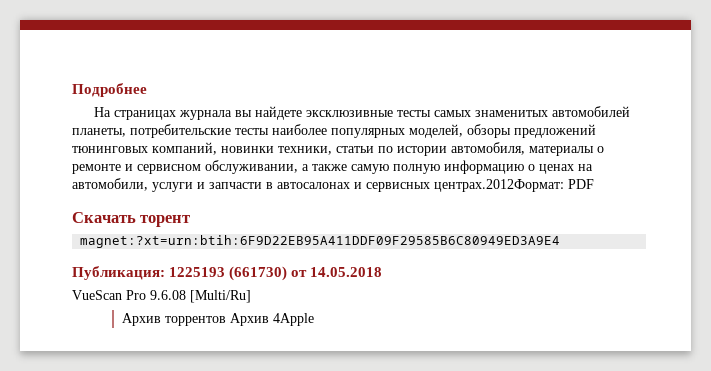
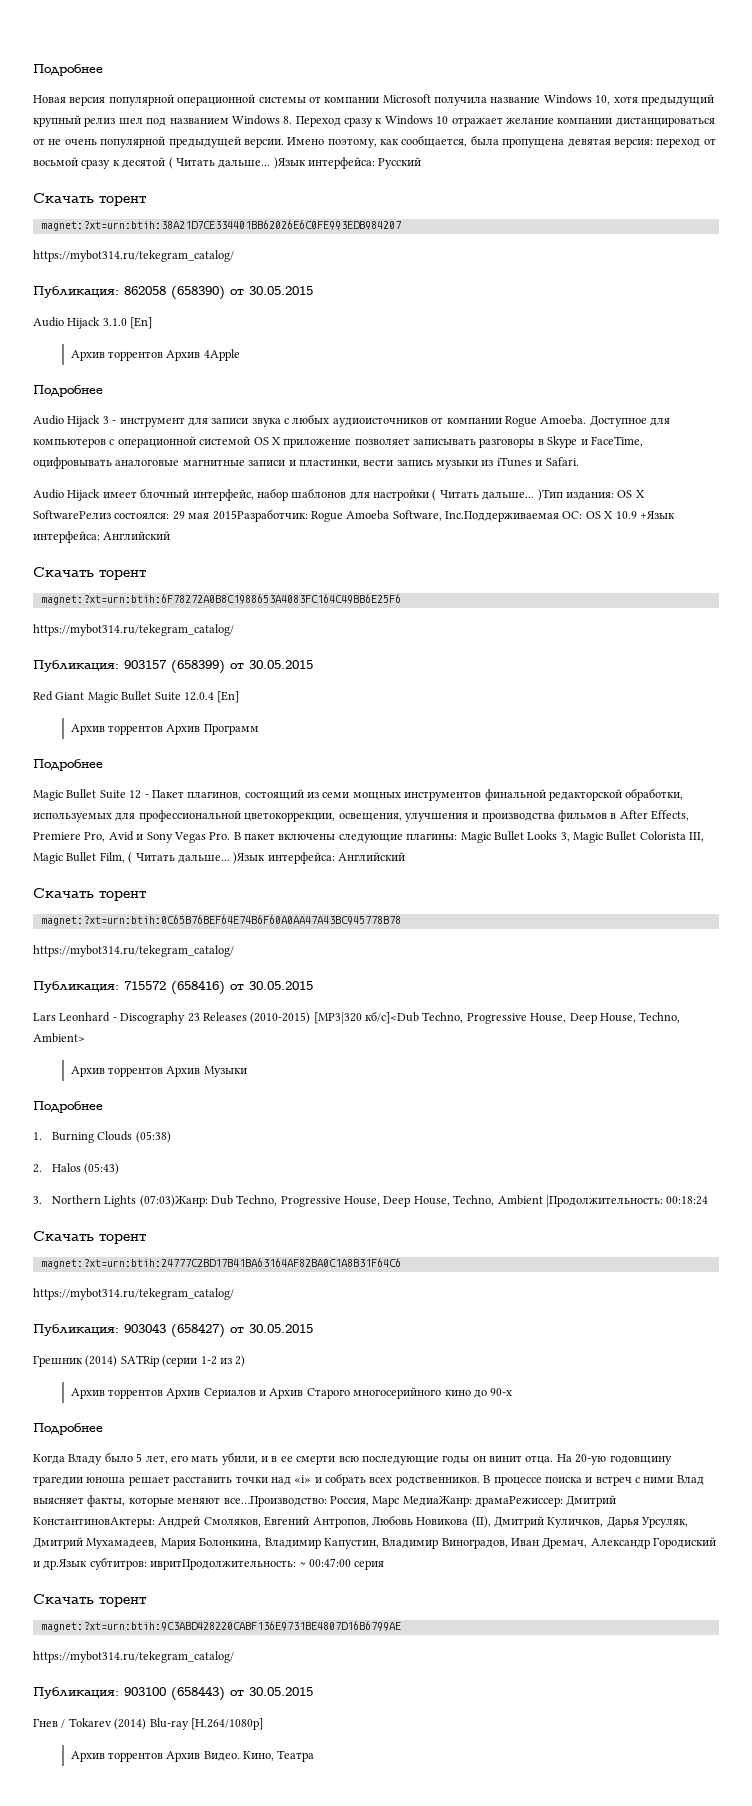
[72,83,147,97] [93,106,630,120] [72,124,596,138] [72,142,604,156] [72,160,593,174] [72,178,594,192] [72,212,191,227] [80,235,561,248] [72,266,383,281] [72,290,251,303] [121,313,314,326] Подробнее // На страницах журнала вы найдете эксклюзивные тесты самых знаменитых автомобилей планеты, потребительские тесты наиболее популярных моделей, обзоры предложений тюнинговых компаний, новинки техники, статьи по истории автомобиля, материалы о ремонте и сервисном обслуживании, а также самую полную информацию о ценах на автомобили, услуги и запчасти в автосалонах и сервисных центрах.2012Формат: PDF // Скачать торент // magnet:?xt=urn:btih:6F9D22EB95A411DDF09F29585B6C80949ED3A9E4 // Публикация: 1225193 (661730) от 14.05.2018 // VueScan Pro 9.6.08 [Multi/Ru] // Архив торрентов Архив 4Apple -> [33,64,103,76] [33,94,714,106] [33,115,715,127] [33,135,716,148] [33,157,422,169] [33,193,147,206] [40,220,401,231] [33,250,234,262] [33,286,313,300] [33,317,153,329] [70,349,240,361] [33,385,103,397] [33,414,670,427] [33,436,643,448] [33,457,579,469] [33,488,645,501] [33,509,675,522] [33,531,171,543] [33,567,147,580] [40,594,401,605] [33,624,234,636] [33,660,313,674] [33,691,240,703] [70,724,259,735] [33,759,103,771] [33,788,684,801] [33,810,690,822] [33,831,705,843] [33,852,405,864] [33,888,147,901] [40,915,401,926] [33,945,234,957] [33,980,313,995] [33,1011,681,1024] [33,1033,85,1043] [70,1066,247,1077] [33,1101,103,1113] [33,1131,171,1143] [33,1163,120,1175] [33,1195,709,1207] [33,1231,147,1244] [40,1258,401,1269] [33,1288,234,1300] [33,1323,313,1338] [33,1355,246,1367] [70,1387,513,1399] [33,1423,103,1435] [33,1452,672,1465] [33,1473,704,1486] [33,1495,617,1507] [33,1515,689,1528] [33,1537,717,1549] [33,1557,385,1570] [33,1594,147,1607] [40,1621,401,1632] [33,1651,234,1663] [33,1686,313,1701] [33,1718,263,1730] [70,1750,315,1762] Подробнее // Новая версия популярной операционной системы от компании Microsoft получила название Windows 10, хотя предыдущий крупный релиз шел под названием Windows 8. Переход сразу к Windows 10 отражает желание компании дистанцироваться от не очень популярной предыдущей версии. Имено поэтому, как сообщается, была пропущена девятая версия: переход от восьмой сразу к десятой ( Читать дальше... )Язык интерфейса: Русский // Скачать торент // magnet:?xt=urn:btih:38A21D7CE334401BB62026E6C0FE993EDB984207 // https://mybot314.ru/tekegram_catalog/ // Публикация: 862058 (658390) от 30.05.2015 // Audio Hijack 3.1.0 [En] // Архив торрентов Архив 4Apple // Подробнее // Audio Hijack 3 - инструмент для записи звука с любых аудиоисточников от компании Rogue Amoeba. Доступное для компьютеров с операционной системой OS X приложение позволяет записывать разговоры в Skype и FaceTime, оцифровывать аналоговые магнитные записи и пластинки, вести запись музыки из iTunes и Safari. // Audio Hijack имеет блочный интерфейс, набор шаблонов для настройки ( Читать дальше... )Тип издания: OS X SoftwareРелиз состоялся: 29 мая 2015Разработчик: Rogue Amoeba Software, Inc.Поддерживаемая ОС: OS X 10.9 +Язык интерфейса: Английский // Скачать торент // magnet:?xt=urn:btih:6F78272A0B8C1988653A4083FC164C49BB6E25F6 // https://mybot314.ru/tekegram_catalog/ // Публикация: 903157 (658399) от 30.05.2015 // Red Giant Magic Bullet Suite 12.0.4 [En] // Архив торрентов Архив Программ // Подробнее // Magic Bullet Suite 12 - Пакет плагинов, состоящий из семи мощных инструментов финальной редакторской обработки, используемых для профессиональной цветокоррекции, освещения, улучшения и производства фильмов в After Effects, Premiere Pro, Avid и Sony Vegas Pro. В пакет включены следующие плагины: Magic Bullet Looks 3, Magic Bullet Colorista III, Magic Bullet Film, ( Читать дальше... )Язык интерфейса: Английский // Скачать торент // magnet:?xt=urn:btih:0C65B76BEF64E74B6F60A0AA47A43BC945778B78 // https://mybot314.ru/tekegram_catalog/ // Публикация: 715572 (658416) от 30.05.2015 // Lars Leonhard - Discography 23 Releases (2010-2015) [MP3|320 кб/с]<Dub Techno, Progressive House, Deep House, Techno, Ambient> // Архив торрентов Архив Музыки // Подробнее // 1. Burning Clouds (05:38) // 2. Halos (05:43) // 3. Northern Lights (07:03)Жанр: Dub Techno, Progressive House, Deep House, Techno, Ambient |Продолжительность: 00:18:24 // Скачать торент // magnet:?xt=urn:btih:24777C2BD17B41BA63164AF82BA0C1A8B31F64C6 // https://mybot314.ru/tekegram_catalog/ // Публикация: 903043 (658427) от 30.05.2015 // Грешник (2014) SATRip (серии 1-2 из 2) // Архив торрентов Архив Сериалов и Архив Старого многосерийного кино до 90-х // Подробнее // Когда Владу было 5 лет, его мать убили, и в ее смерти всю последующие годы он винит отца. На 20-ую годовщину трагедии юноша решает расставить точки над «i» и собрать всех родственников. В процессе поиска и встреч с ними Влад выясняет факты, которые меняют все…Производство: Россия, Марс МедиаЖанр: драмаРежиссер: Дмитрий КонстантиновАктеры: Андрей Смоляков, Евгений Антропов, Любовь Новикова (II), Дмитрий Куличков, Дарья Урсуляк, Дмитрий Мухамадеев, Мария Болонкина, Владимир Капустин, Владимир Виноградов, Иван Дремач, Александр Городиский и др.Язык субтитров: ивритПродолжительность: ~ 00:47:00 серия // Скачать торент // magnet:?xt=urn:btih:9C3ABD428220CABF136E9731BE4807D16B6799AE // https://mybot314.ru/tekegram_catalog/ // Публикация: 903100 (658443) от 30.05.2015 // Гнев / Tokarev (2014) Blu-ray [H.264/1080p] // Архив торрентов Архив Видео. Кино, Театра

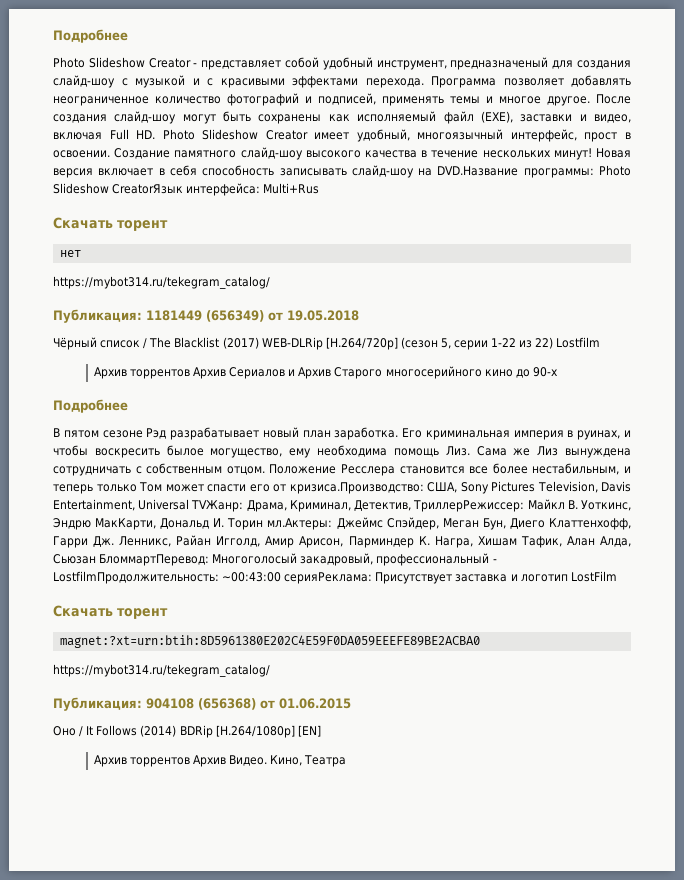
[33,64,103,76] [33,94,714,106] [33,115,715,127] [33,135,716,148] [33,157,422,169] [33,193,147,206] [40,220,401,231] [33,250,234,262] [33,286,313,300] [33,317,153,329] [70,349,240,361] [33,385,103,397] [33,414,670,427] [33,436,643,448] [33,457,579,469] [33,488,645,501] [33,509,675,522] [33,531,171,543] [33,567,147,580] [40,594,401,605] [33,624,234,636] [33,660,313,674] [33,691,240,703] [70,724,259,735] [33,759,103,771] [33,788,684,801] [33,810,690,822] [33,831,705,843] [33,852,405,864] [33,888,147,901] [40,915,401,926] [33,945,234,957] [33,980,313,995] [33,1011,681,1024] [33,1033,85,1043] [70,1066,247,1077] [33,1101,103,1113] [33,1131,171,1143] [33,1163,120,1175] [33,1195,709,1207] [33,1231,147,1244] [40,1258,401,1269] [33,1288,234,1300] [33,1323,313,1338] [33,1355,246,1367] Подробнее // Новая версия популярной операционной системы от компании Microsoft получила название Windows 10, хотя предыдущий крупный релиз шел под названием Windows 8. Переход сразу к Windows 10 отражает желание компании дистанцироваться от не очень популярной предыдущей версии. Имено поэтому, как сообщается, была пропущена девятая версия: переход от восьмой сразу к десятой ( Читать дальше... )Язык интерфейса: Русский // Скачать торент // magnet:?xt=urn:btih:38A21D7CE334401BB62026E6C0FE993EDB984207 // https://mybot314.ru/tekegram_catalog/ // Публикация: 862058 (658390) от 30.05.2015 // Audio Hijack 3.1.0 [En] // Архив торрентов Архив 4Apple // Подробнее // Audio Hijack 3 - инструмент для записи звука с любых аудиоисточников от компании Rogue Amoeba. Доступное для компьютеров с операционной системой OS X приложение позволяет записывать разговоры в Skype и FaceTime, оцифровывать аналоговые магнитные записи и пластинки, вести запись музыки из iTunes и Safari. // Audio Hijack имеет блочный интерфейс, набор шаблонов для настройки ( Читать дальше... )Тип издания: OS X SoftwareРелиз состоялся: 29 мая 2015Разработчик: Rogue Amoeba Software, Inc.Поддерживаемая ОС: OS X 10.9 +Язык интерфейса: Английский // Скачать торент // magnet:?xt=urn:btih:6F78272A0B8C1988653A4083FC164C49BB6E25F6 // https://mybot314.ru/tekegram_catalog/ // Публикация: 903157 (658399) от 30.05.2015 // Red Giant Magic Bullet Suite 12.0.4 [En] // Архив торрентов Архив Программ // Подробнее // Magic Bullet Suite 12 - Пакет плагинов, состоящий из семи мощных инструментов финальной редакторской обработки, используемых для профессиональной цветокоррекции, освещения, улучшения и производства фильмов в After Effects, Premiere Pro, Avid и Sony Vegas Pro. В пакет включены следующие плагины: Magic Bullet Looks 3, Magic Bullet Colorista III, Magic Bullet Film, ( Читать дальше... )Язык интерфейса: Английский // Скачать торент // magnet:?xt=urn:btih:0C65B76BEF64E74B6F60A0AA47A43BC945778B78 // https://mybot314.ru/tekegram_catalog/ // Публикация: 715572 (658416) от 30.05.2015 // Lars Leonhard - Discography 23 Releases (2010-2015) [MP3|320 кб/с]<Dub Techno, Progressive House, Deep House, Techno, Ambient> // Архив торрентов Архив Музыки // Подробнее // 1. Burning Clouds (05:38) // 2. Halos (05:43) // 3. Northern Lights (07:03)Жанр: Dub Techno, Progressive House, Deep House, Techno, Ambient |Продолжительность: 00:18:24 // Скачать торент // magnet:?xt=urn:btih:24777C2BD17B41BA63164AF82BA0C1A8B31F64C6 // https://mybot314.ru/tekegram_catalog/ // Публикация: 903043 (658427) от 30.05.2015 // Грешник (2014) SATRip (серии 1-2 из 2) -> [53,29,128,43] [53,57,631,70] [53,75,631,88] [53,93,631,106] [53,111,631,124] [53,129,631,142] [53,147,631,160] [53,165,631,178] [53,183,320,196] [53,217,168,231] [59,250,81,257] [53,276,270,289] [53,309,359,323] [53,337,601,350] Подробнее // Photo Slideshow Creator - представляет собой удобный инструмент, предназначеный для создания слайд-шоу с музыкой и с красивыми эффектами перехода. Программа позволяет добавлять неограниченное количество фотографий и подписей, применять темы и многое другое. После создания слайд-шоу могут быть сохранены как исполняемый файл (EXE), заставки и видео, включая Full HD. Photo Slideshow Creator имеет удобный, многоязычный интерфейс, прост в освоении. Создание памятного слайд-шоу высокого качества в течение нескольких минут! Новая версия включает в себя способность записывать слайд-шоу на DVD.Название программы: Photo Slideshow CreatorЯзык интерфейса: Multi+Rus // Скачать торент // нет // https://mybot314.ru/tekegram_catalog/ // Публикация: 1181449 (656349) от 19.05.2018 // Чёрный список / The Blacklist (2017) WEB-DLRip [H.264/720p] (сезон 5, серии 1-22 из 22) Lostfilm
[33,1452,672,1465] [33,1473,704,1486] [33,1495,617,1507] [33,1515,689,1528] [33,1537,717,1549] [33,1557,385,1570] [33,1594,147,1607] [40,1621,401,1632] [33,1651,234,1663] [33,1686,313,1701] [33,1718,189,1730] Когда Владу было 5 лет, его мать убили, и в ее смерти всю последующие годы он винит отца. На 20-ую годовщину трагедии юноша решает расставить точки над «i» и собрать всех родственников. В процессе поиска и встреч с ними Влад выясняет факты, которые меняют все…Производство: Россия, Марс МедиаЖанр: драмаРежиссер: Дмитрий КонстантиновАктеры: Андрей Смоляков, Евгений Антропов, Любовь Новикова (II), Дмитрий Куличков, Дарья Урсуляк, Дмитрий Мухамадеев, Мария Болонкина, Владимир Капустин, Владимир Виноградов, Иван Дремач, Александр Городиский и др.Язык субтитров: ивритПродолжительность: ~ 00:47:00 серия // Скачать торент // magnet:?xt=urn:btih:9C3ABD428220CABF136E9731BE4807D16B6799AE // https://mybot314.ru/tekegram_catalog/ // Публикация: 903100 (658443) от 30.05.2015 // Гнев / Tokarev (2014) Blu-ray -> [53,427,631,440] [53,445,631,458] [53,463,631,476] [53,481,631,494] [53,499,631,512] [53,517,631,530] [53,535,632,548] [53,553,497,566] [53,571,617,584] [53,605,168,619] [59,635,480,648] [53,664,270,677] [53,697,351,711] [53,725,213,738] В пятом сезоне Рэд разрабатывает новый план заработка. Его криминальная империя в руинах, и чтобы воскресить былое могущество, ему необходима помощь Лиз. Сама же Лиз вынуждена сотрудничать с собственным отцом. Положение Ресслера становится все более нестабильным, и теперь только Том может спасти его от кризиса.Производство: США, Sony Pictures Television, Davis Entertainment, Universal TVЖанр: Драма, Криминал, Детектив, ТриллерРежиссер: Майкл В. Уоткинс, Эндрю МакКарти, Дональд И. Торин мл.Актеры: Джеймс Спэйдер, Меган Бун, Диего Клаттенхофф, Гарри Дж. Ленникс, Райан Игголд, Амир Арисон, Парминдер К. Награ, Хишам Тафик, Алан Алда, Сьюзан БломмартПеревод: Многоголосый закадровый, профессиональный - LostfilmПродолжительность: ~00:43:00 серияРеклама: Присутствует заставка и логотип LostFilm // Скачать торент // magnet:?xt=urn:btih:8D5961380E202C4E59F0DA059EEEFE89BE2ACBA0 // https://mybot314.ru/tekegram_catalog/ // Публикация: 904108 (656368) от 01.06.2015 // Оно / It Follows (2014) BDRip
(263, 1724) none -> [297,725,321,737] [EN]

